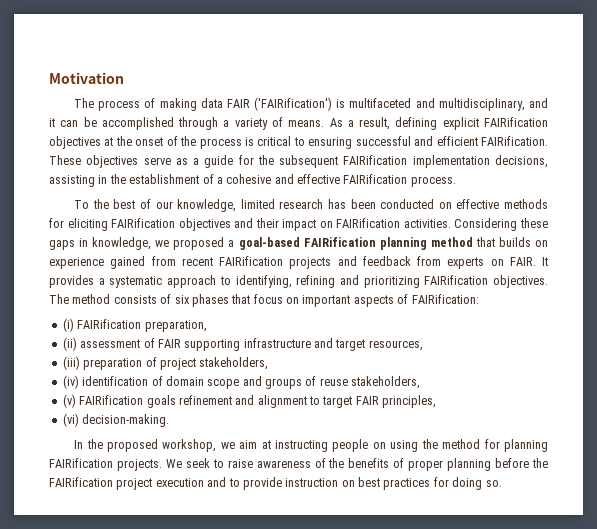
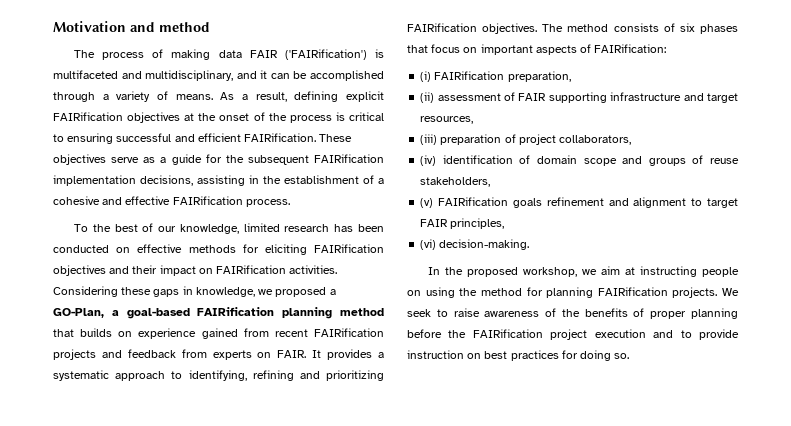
(124, 78) none -> [130,22,210,32] and method
(235, 243) none -> [53,308,119,318] GO-Plan, a
[199,357,269,370] stakeholders, -> [559,135,632,145] collaborators,

